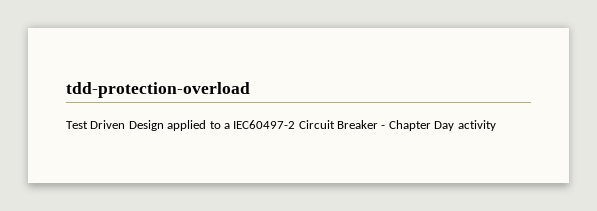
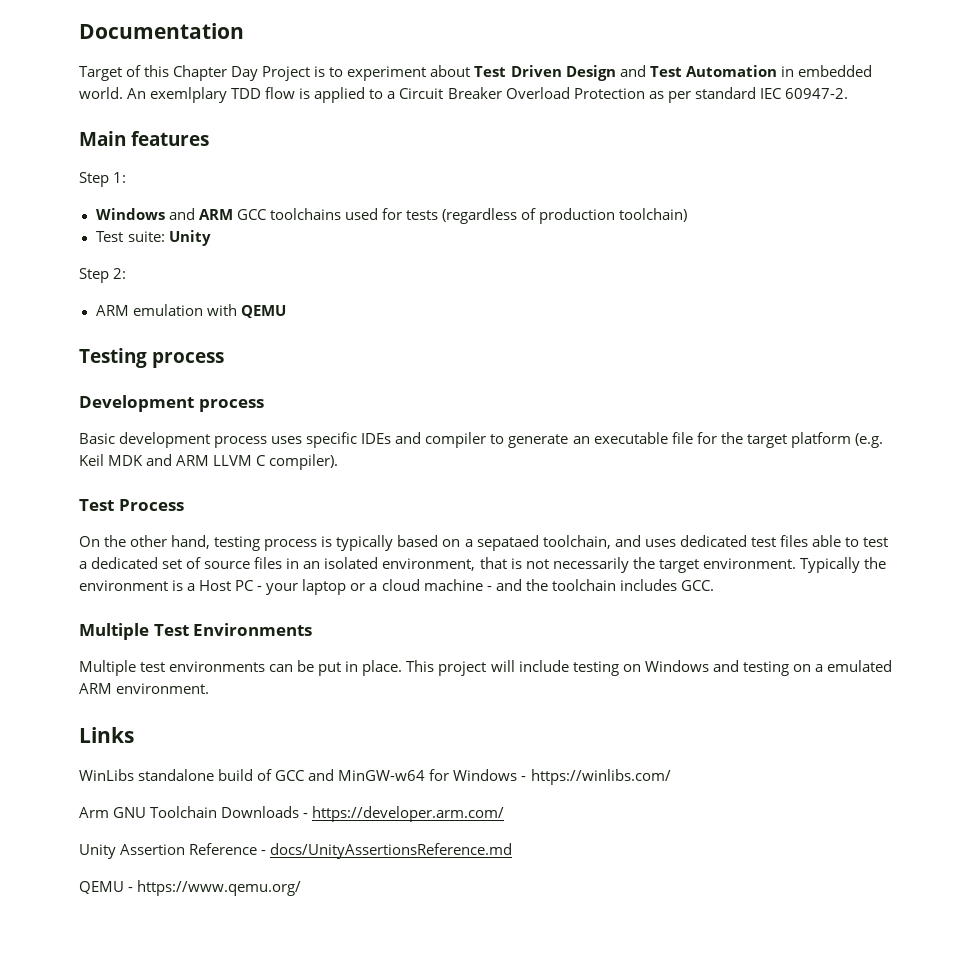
[66,82,250,98] [66,120,164,131] tdd-protection-overload // Test Driven Design -> [79,23,244,39] [79,65,872,81] [79,87,311,103] Documentation // Target of this Chapter Day Project is to experiment about Test Driven Design and Test Automation in embedded world. An exemlplary TDD flow is
[233,120,296,129] IEC60497-2 -> (396, 95) none
[381,120,496,131] - Chapter Day activity -> [505,87,848,103] [79,131,210,146] [79,172,127,187] [95,208,688,224] [95,230,211,246] [79,268,127,283] [95,304,286,318] [79,348,225,368] [79,395,264,412] [79,432,883,448] [79,454,339,470] [79,499,184,511] [79,535,888,551] [79,557,886,573] [79,579,714,595] [79,623,313,640] [79,660,892,676] [79,683,210,694] [79,727,134,743] [79,769,671,785] [79,806,505,822] [79,843,513,859] [79,880,302,896] Overload Protection as per standard IEC 60947-2. // Main features // Step 1: // Windows and ARM GCC toolchains used for tests (regardless of production toolchain) // Test suite: Unity // Step 2: // ARM emulation with QEMU // Testing process // Development process // Basic development process uses specific IDEs and compiler to generate an executable file for the target platform (e.g. Keil MDK and ARM LLVM C compiler). // Test Process // On the other hand, testing process is typically based on a sepataed toolchain, and uses dedicated test files able to test a dedicated set of source files in an isolated environment, that is not necessarily the target environment. Typically the environment is a Host PC - your laptop or a cloud machine - and the toolchain includes GCC. // Multiple Test Environments // Multiple test environments can be put in place. This project will include testing on Windows and testing on a emulated ARM environment. // Links // WinLibs standalone build of GCC and MinGW-w64 for Windows - https://winlibs.com/ // Arm GNU Toolchain Downloads - https://developer.arm.com/ // Unity Assertion Reference - docs/UnityAssertionsReference.md // QEMU - https://www.qemu.org/

